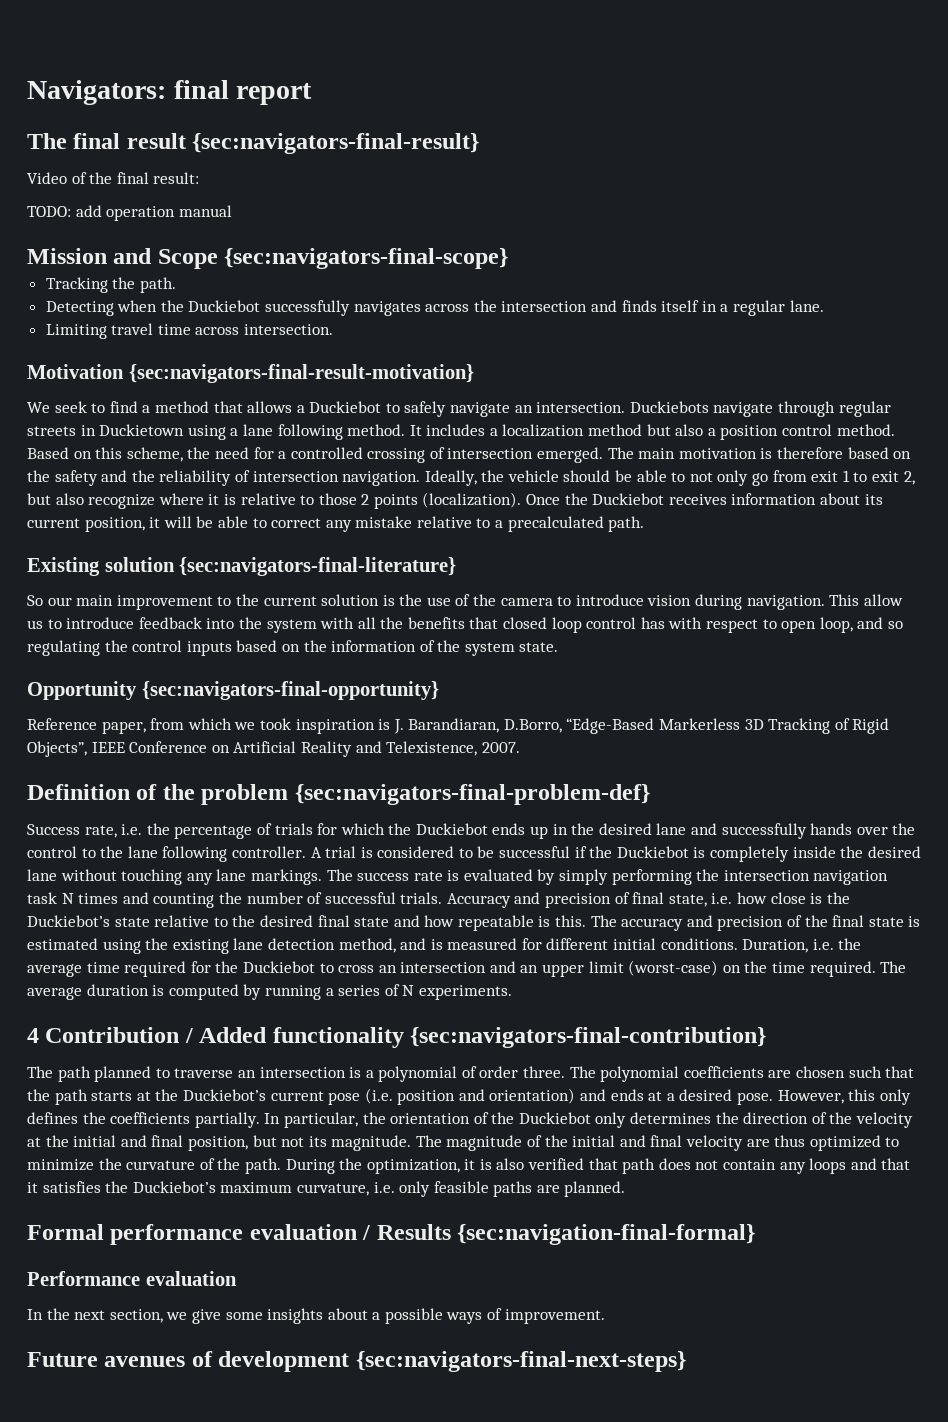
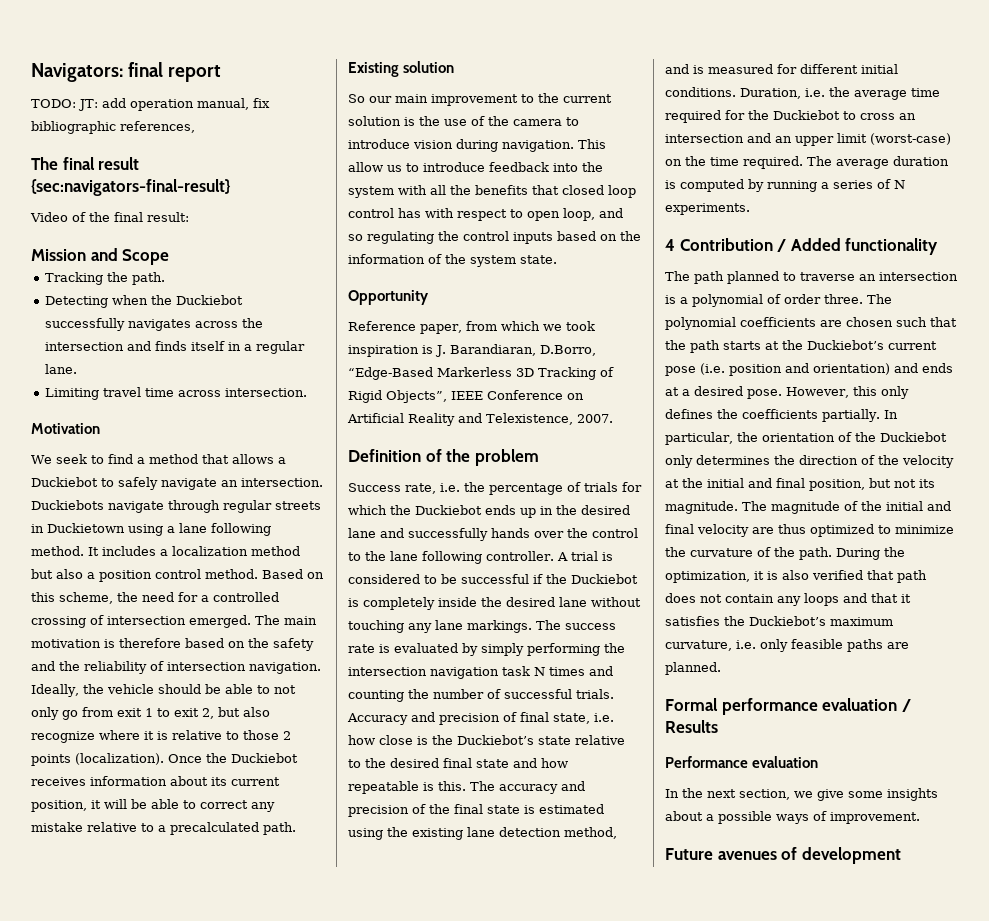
(313, 94) none -> [31,98,270,111] [31,121,195,134] // TODO: JT: add operation manual, fix bibliographic references,
[27,205,232,221] // TODO: add operation manual -> (189, 217) none
[224,248,509,269] {sec:navigators-final-scope} -> (170, 257) none
[128,364,474,383] {sec:navigators-final-result-motivation} -> (100, 428) none
[179,557,457,576] {sec:navigators-final-literature} -> (455, 67) none
[141,681,439,700] {sec:navigators-final-opportunity} -> (429, 297) none
[294,784,650,805] {sec:navigators-final-problem-def} -> (539, 457) none
[410,1027,767,1048] {sec:navigators-final-contribution} -> (939, 246) none
[457,1224,756,1245] {sec:navigation-final-formal} -> (718, 726) none
[355,1351,686,1372] {sec:navigators-final-next-steps} -> (901, 855) none

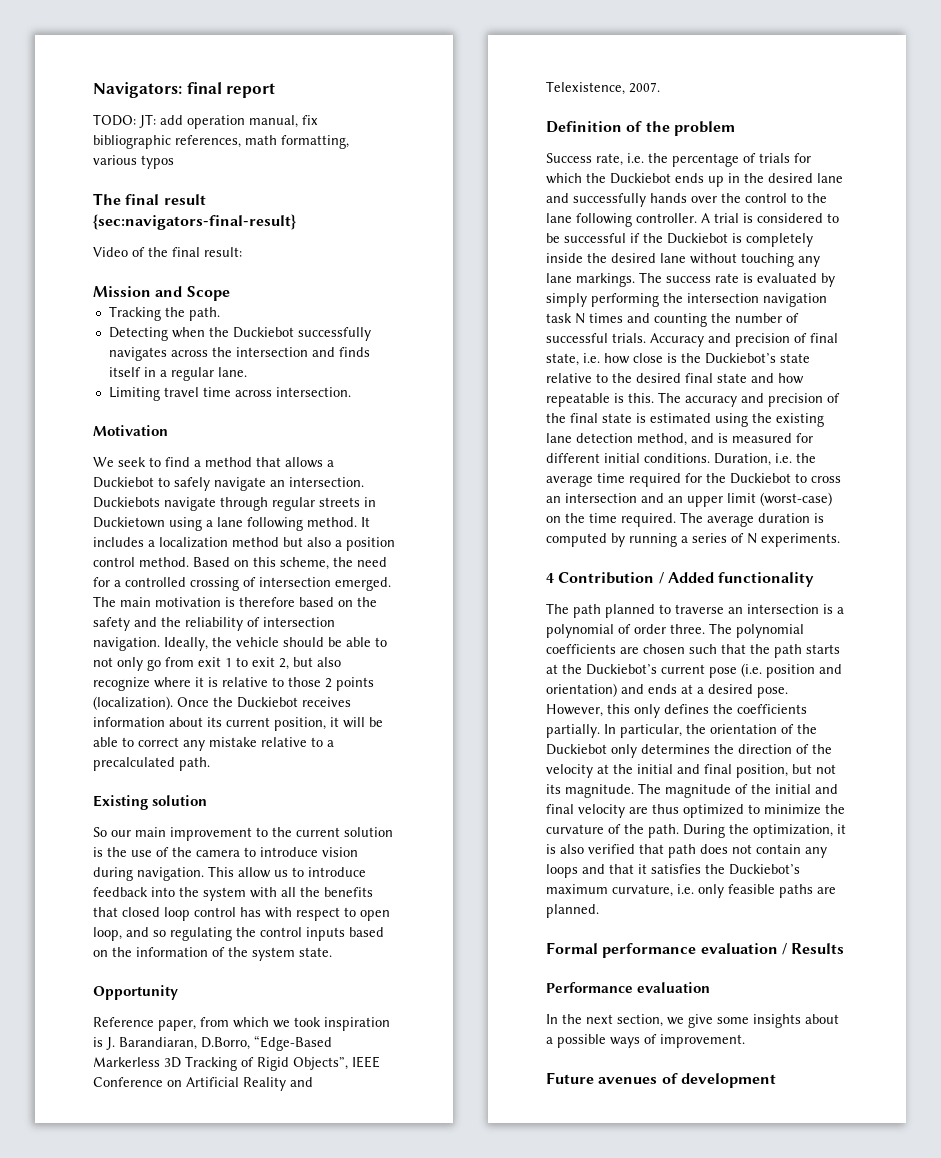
(195, 127) none -> [245,135,349,149] [93,155,174,169] math formatting, various typos

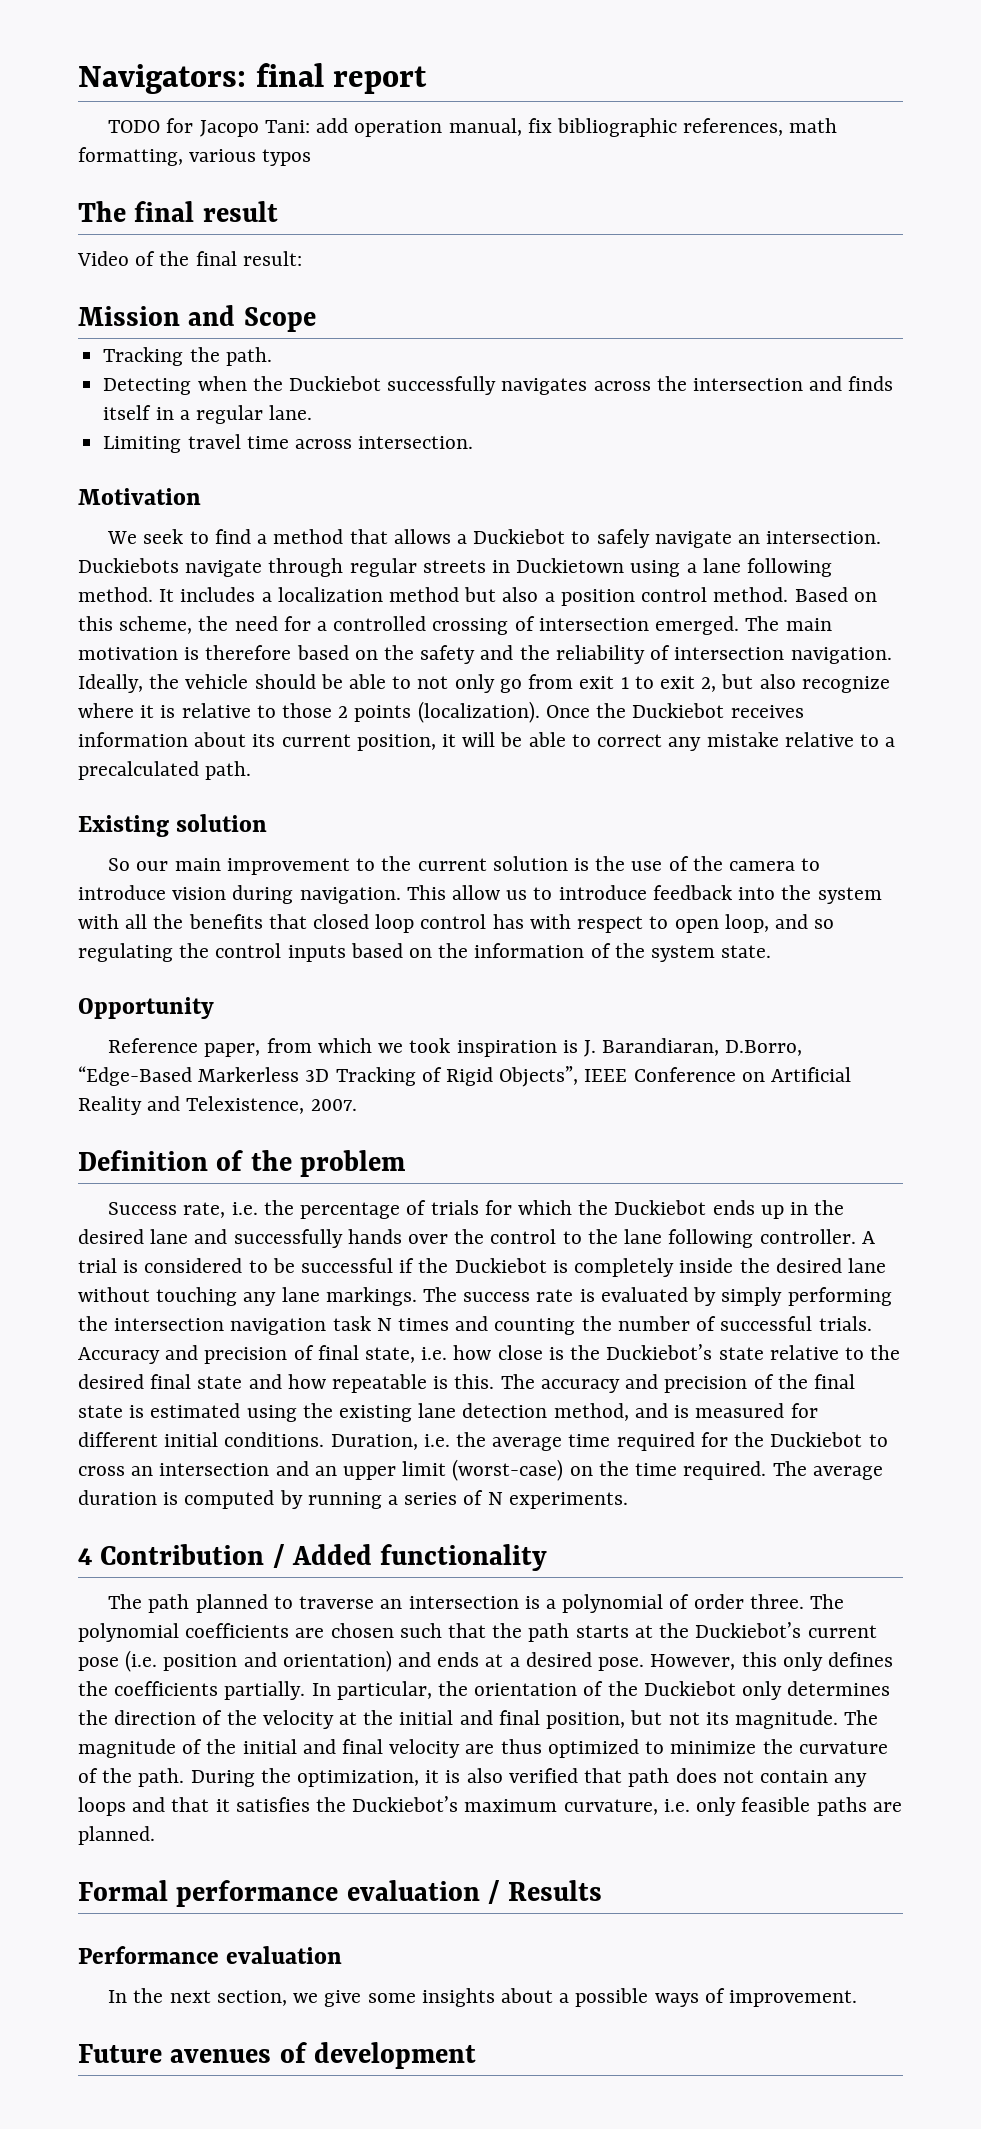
[93,114,156,128] TODO: JT: -> [108,118,310,137] TODO for Jacopo Tani:
[93,214,296,230] {sec:navigators-final-result} -> (278, 211) none

